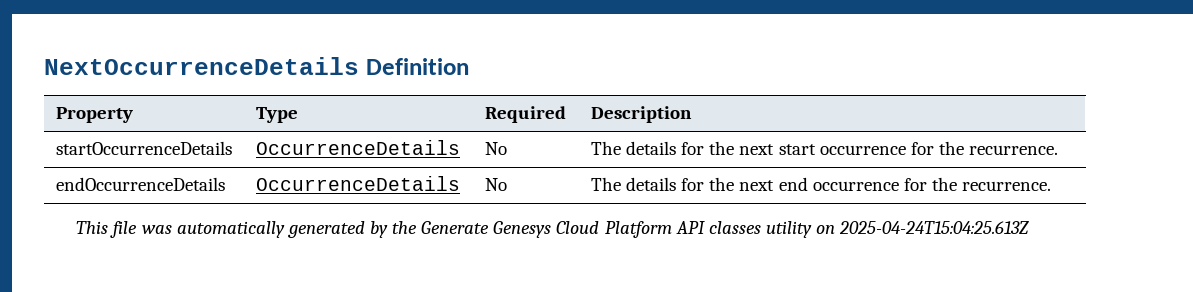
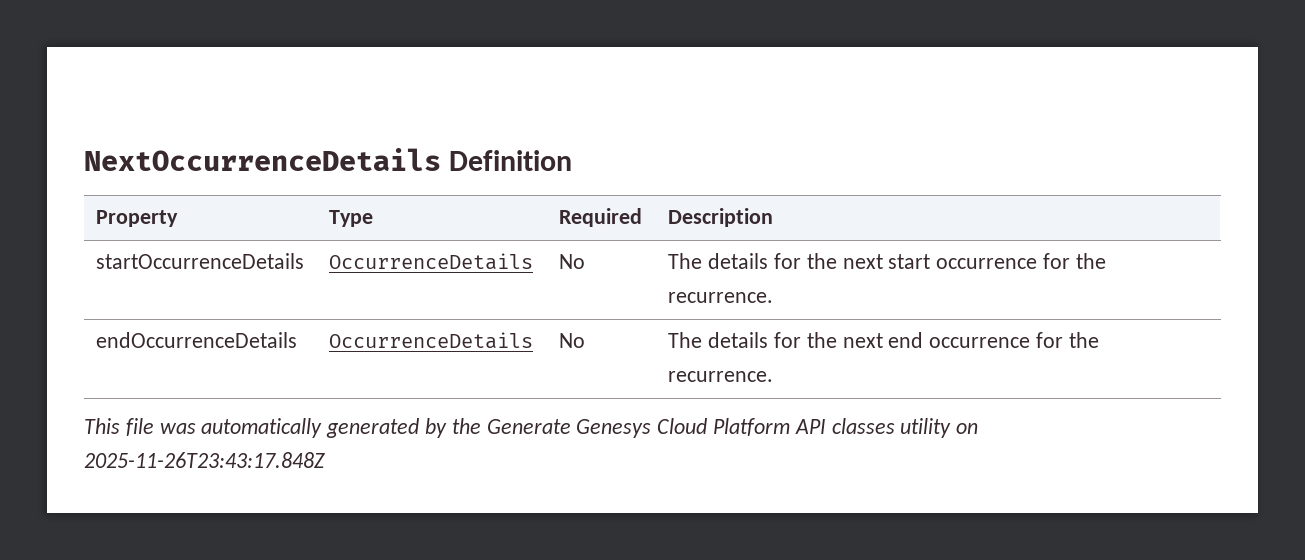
[839,221,1030,234] 2025-04-24T15:04:25.613Z -> [84,452,325,468] 2025-11-26T23:43:17.848Z

